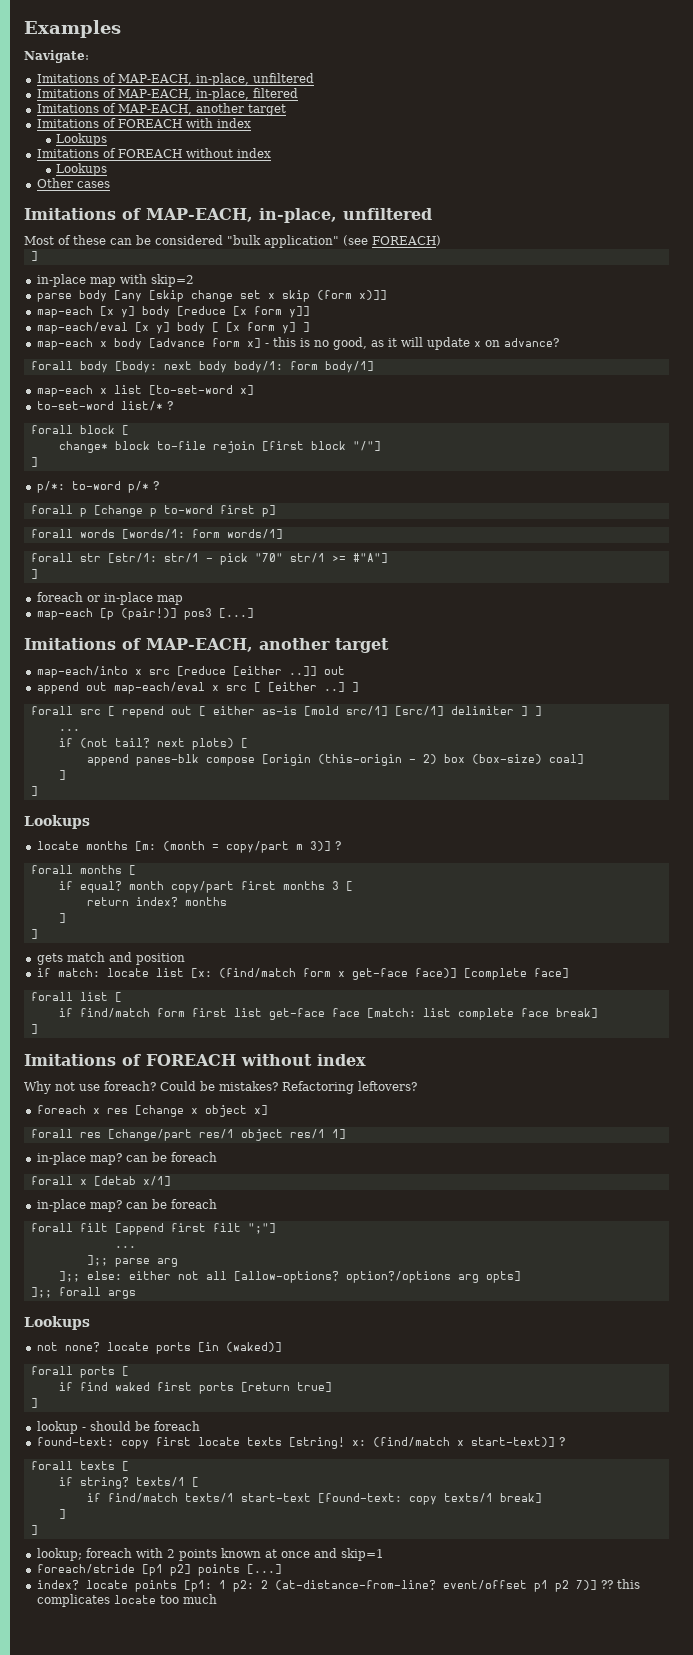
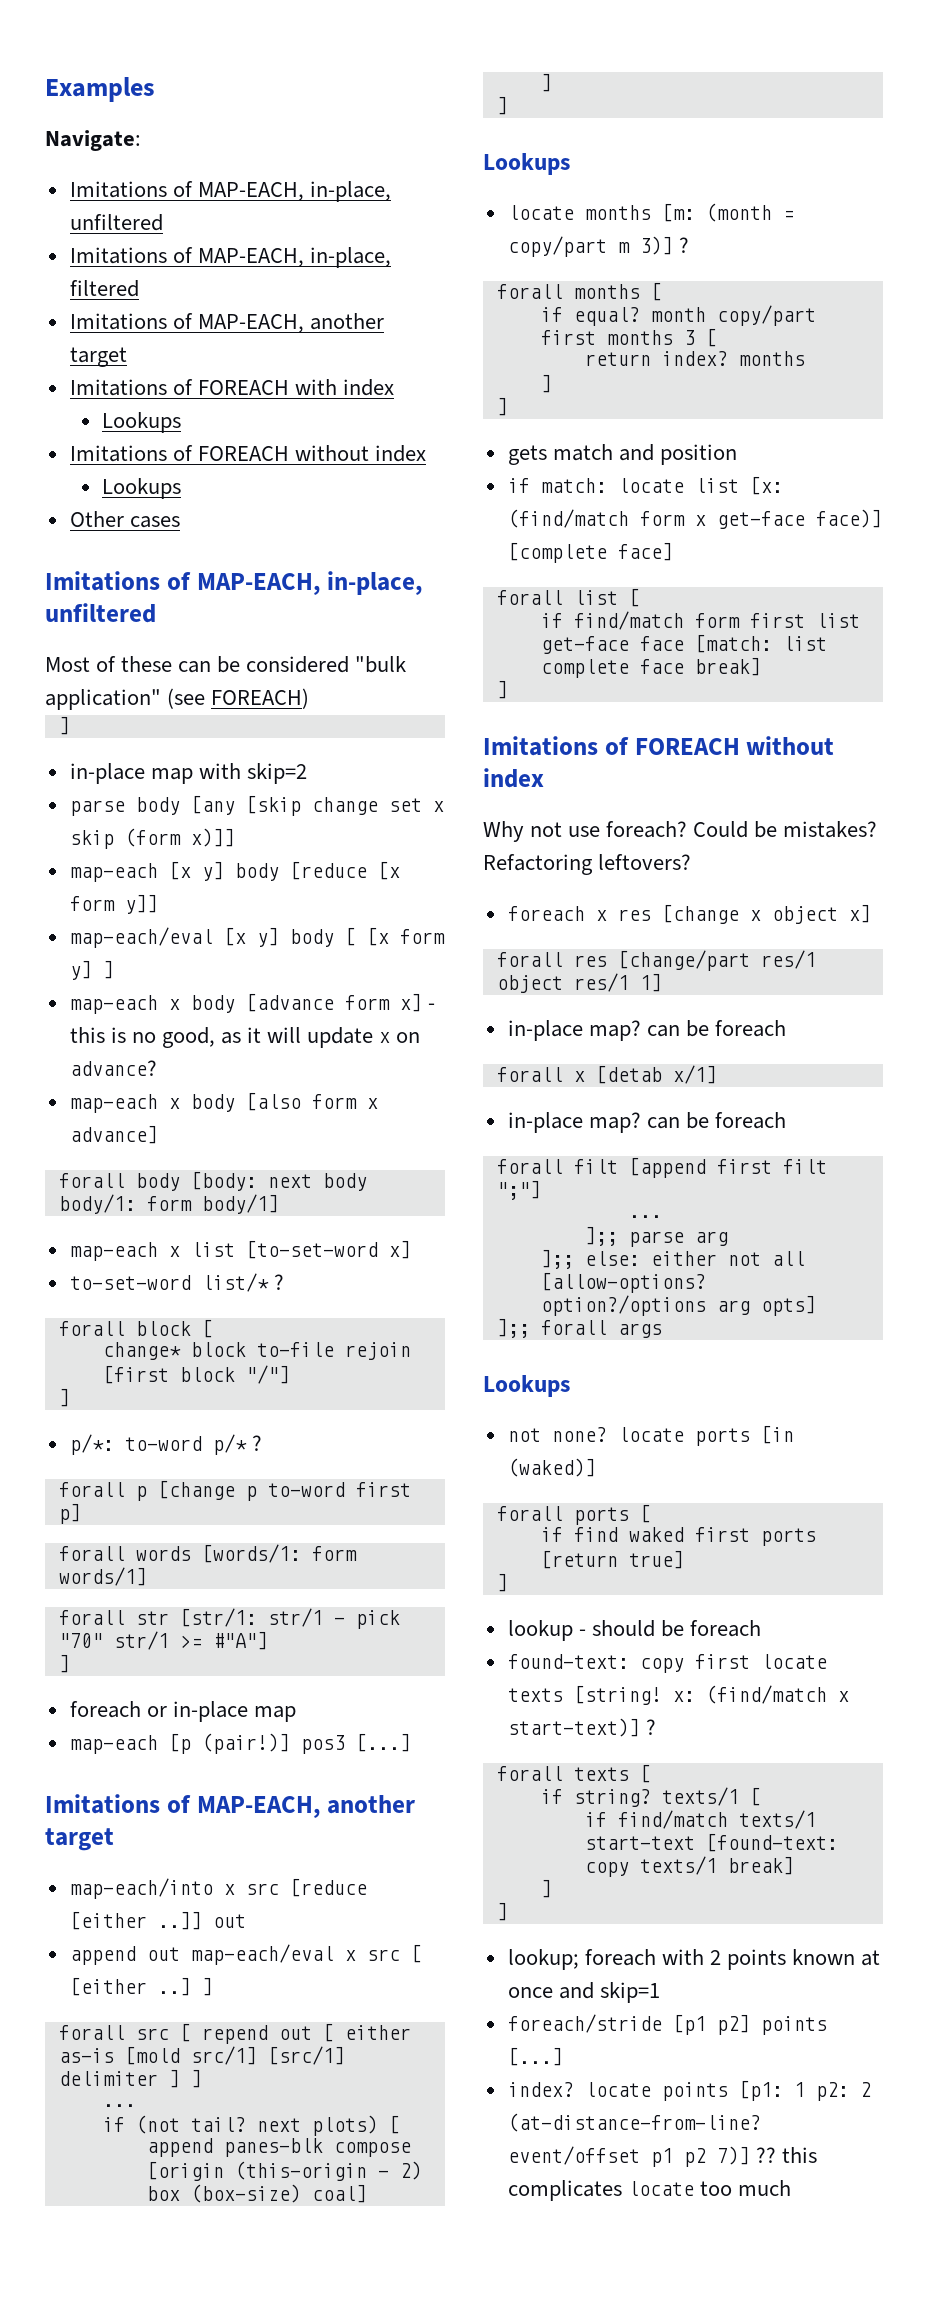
(559, 342) none -> [69,1092,378,1113] [69,1125,158,1144] // map-each x body [also form x advance]

